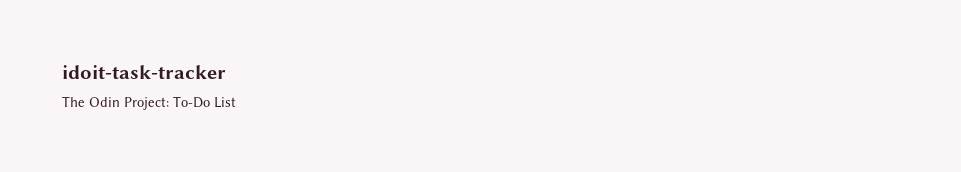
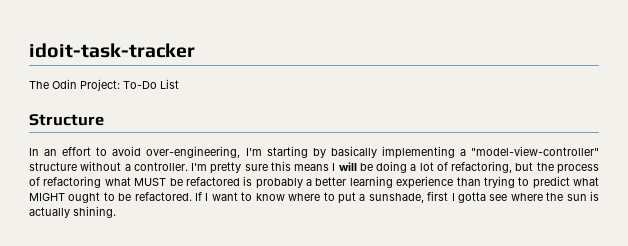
(236, 102) none -> [29,114,104,126] [29,146,599,159] [29,161,599,174] [29,176,599,189] [29,191,600,204] [29,206,116,218] // Structure // In an effort to avoid over-engineering, I'm starting by basically implementing a "model-view-controller" structure without a controller. I'm pretty sure this means I will be doing a lot of refactoring, but the process of refactoring what MUST be refactored is probably a better learning experience than trying to predict what MIGHT ought to be refactored. If I want to know where to put a sunshade, first I gotta see where the sun is actually shining.

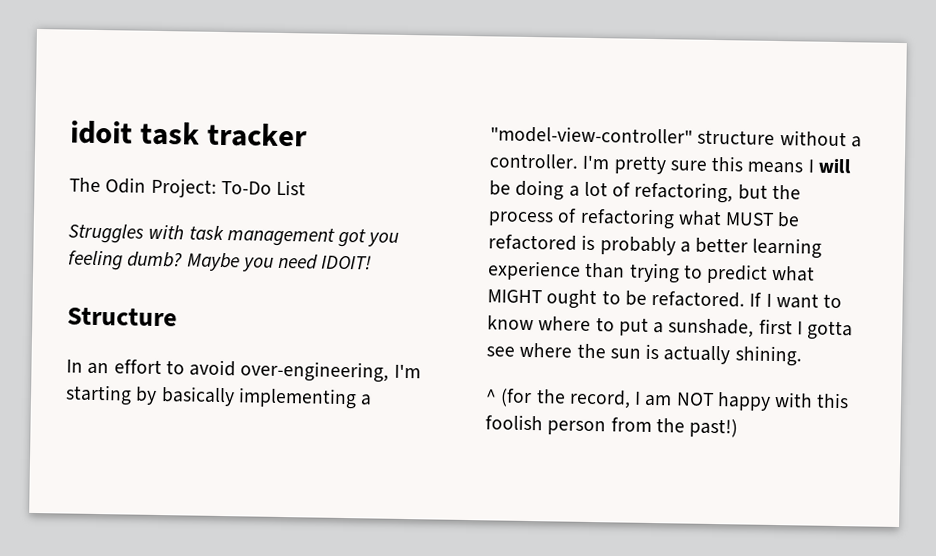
[29,43,195,58] idoit-task-tracker -> [70,120,309,148] idoit task tracker
(179, 84) none -> [68,223,400,248] [68,250,373,272] // Struggles with task management got you feeling dumb? Maybe you need IDOIT!
(116, 212) none -> [485,388,850,411] [485,414,739,438] // ^ (for the record, I am NOT happy with this foolish person from the past!)

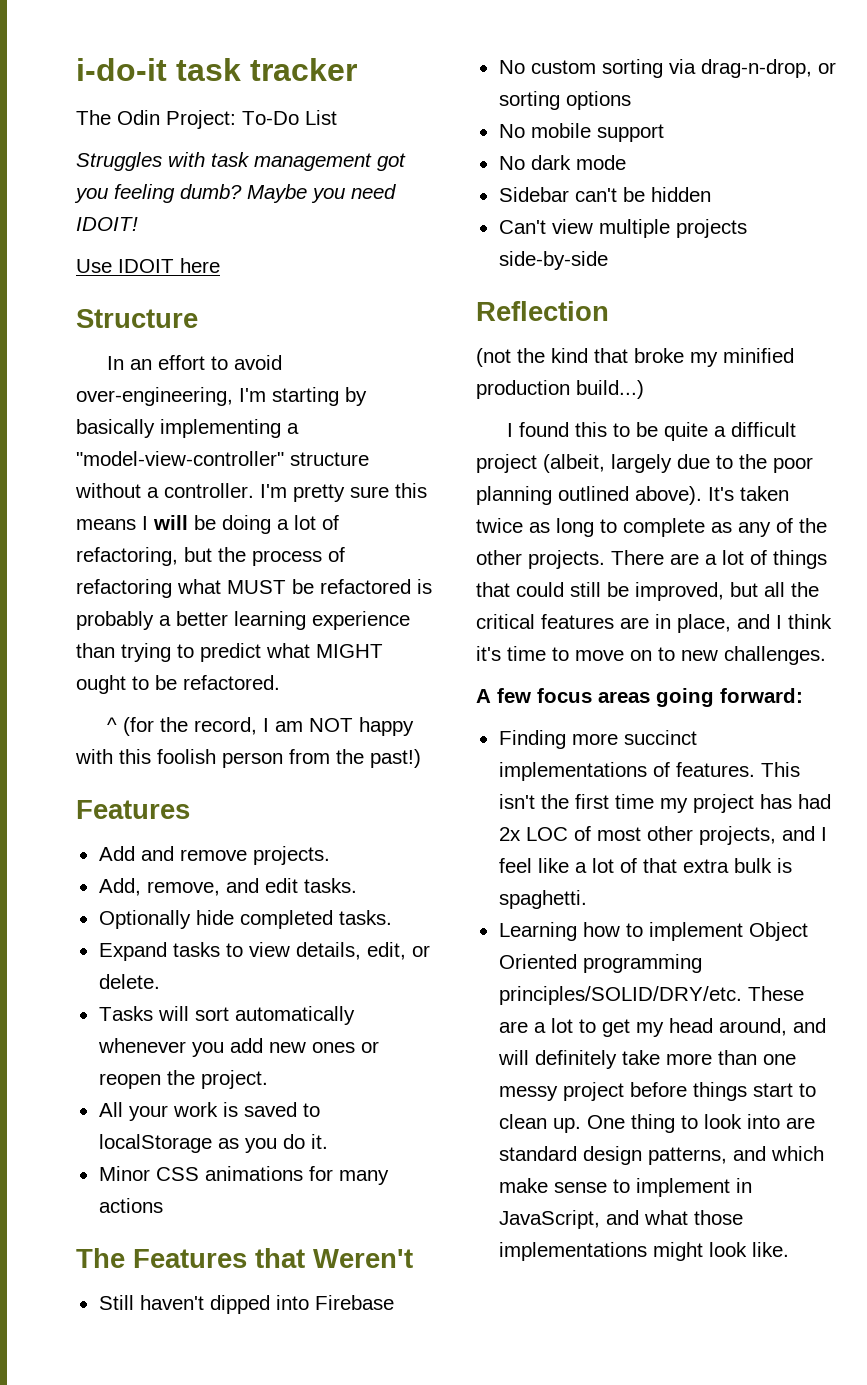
[70,120,133,145] idoit -> [76,58,167,81] i-do-it
(373, 262) none -> [76,258,220,273] // Use IDOIT here
[749,292,843,309] [487,315,854,341] [486,342,802,367] If I want to know where to put a sunshade, first I gotta see where the sun is actually shining. -> (280, 682) none
(739, 428) none -> [76,800,190,819] [98,846,330,865] [98,878,357,896] [98,910,392,929] [98,942,430,961] [98,974,160,989] [98,1006,355,1025] [97,1038,379,1057] [98,1070,268,1089] [98,1102,320,1121] [98,1134,328,1153] [98,1166,389,1185] [98,1198,163,1213] [76,1248,413,1268] [98,1295,394,1314] [498,59,836,78] [498,91,631,110] [498,123,664,142] [498,155,626,170] [498,187,711,202] [498,219,747,238] [498,251,608,270] [476,301,609,321] [476,348,794,367] [476,380,644,399] [506,422,796,441] [476,454,813,473] [476,486,789,505] [476,518,827,537] [476,550,827,569] [476,582,819,601] [476,614,832,633] [476,646,826,665] [476,688,803,707] [498,730,697,749] [498,762,800,781] [498,794,831,813] [498,826,827,845] [498,858,792,873] [498,890,587,909] [498,922,808,941] [498,954,702,973] [498,986,804,1005] [498,1018,826,1037] [497,1050,796,1069] [498,1082,816,1101] [498,1114,815,1133] [498,1146,824,1165] [498,1178,752,1197] [498,1210,743,1229] [498,1242,789,1261] // Features // Add and remove projects. // Add, remove, and edit tasks. // Optionally hide completed tasks. // Expand tasks to view details, edit, or delete. // Tasks will sort automatically whenever you add new ones or reopen the project. // All your work is saved to localStorage as you do it. // Minor CSS animations for many actions // The Features that Weren't // Still haven't dipped into Firebase // No custom sorting via drag-n-drop, or sorting options // No mobile support // No dark mode // Sidebar can't be hidden // Can't view multiple projects side-by-side // Reflection // (not the kind that broke my minified production build...) // I found this to be quite a difficult project (albeit, largely due to the poor planning outlined above). It's taken twice as long to complete as any of the other projects. There are a lot of things that could still be improved, but all the critical features are in place, and I think it's time to move on to new challenges. // A few focus areas going forward: // Finding more succinct implementations of features. This isn't the first time my project has had 2x LOC of most other projects, and I feel like a lot of that extra bulk is spaghetti. // Learning how to implement Object Oriented programming principles/SOLID/DRY/etc. These are a lot to get my head around, and will definitely take more than one messy project before things start to clean up. One thing to look into are standard design patterns, and which make sense to implement in JavaScript, and what those implementations might look like.

